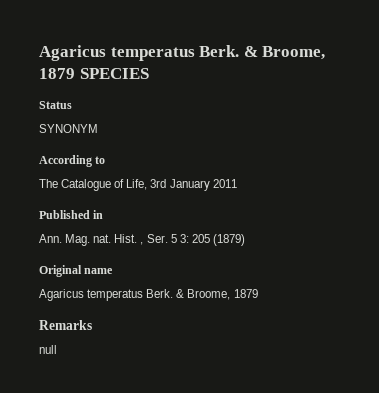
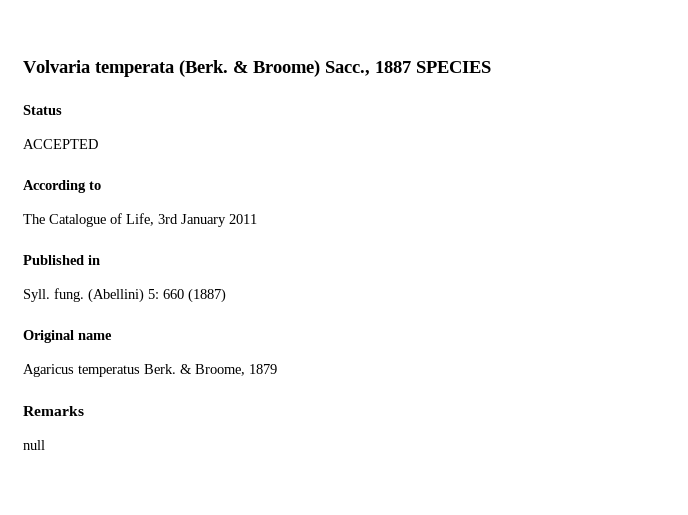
[39,45,326,61] [39,68,75,79] Agaricus temperatus Berk. & Broome, 1879 -> [23,60,411,77] Volvaria temperata (Berk. & Broome) Sacc., 1887
[39,124,98,133] SYNONYM -> [23,139,98,149] ACCEPTED
[39,234,245,246] Ann. Mag. nat. Hist. , Ser. 5 3: 205 (1879) -> [23,288,226,303] Syll. fung. (Abellini) 5: 660 (1887)

